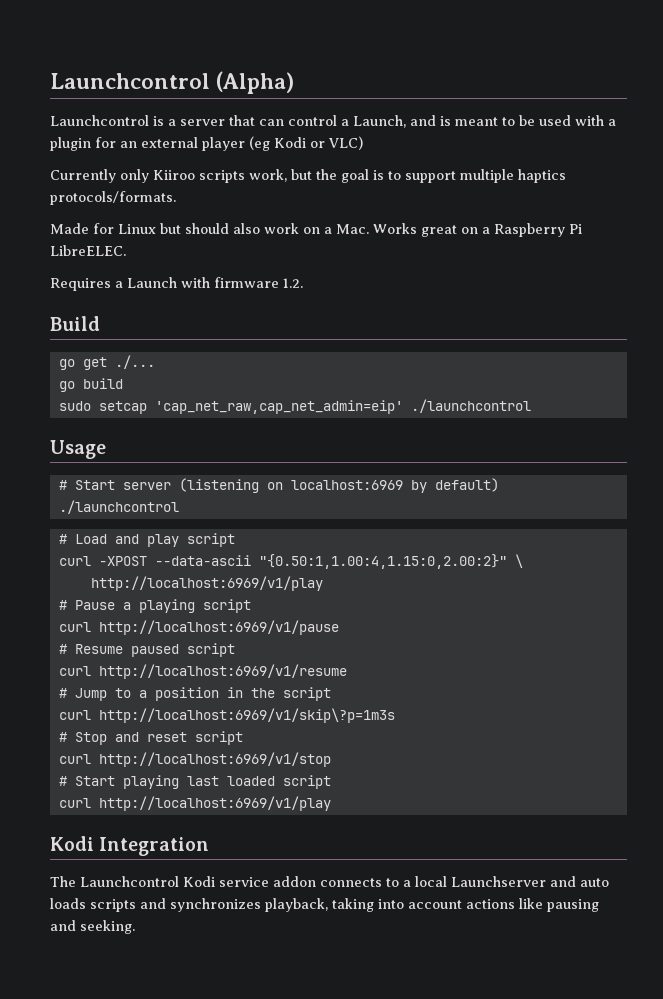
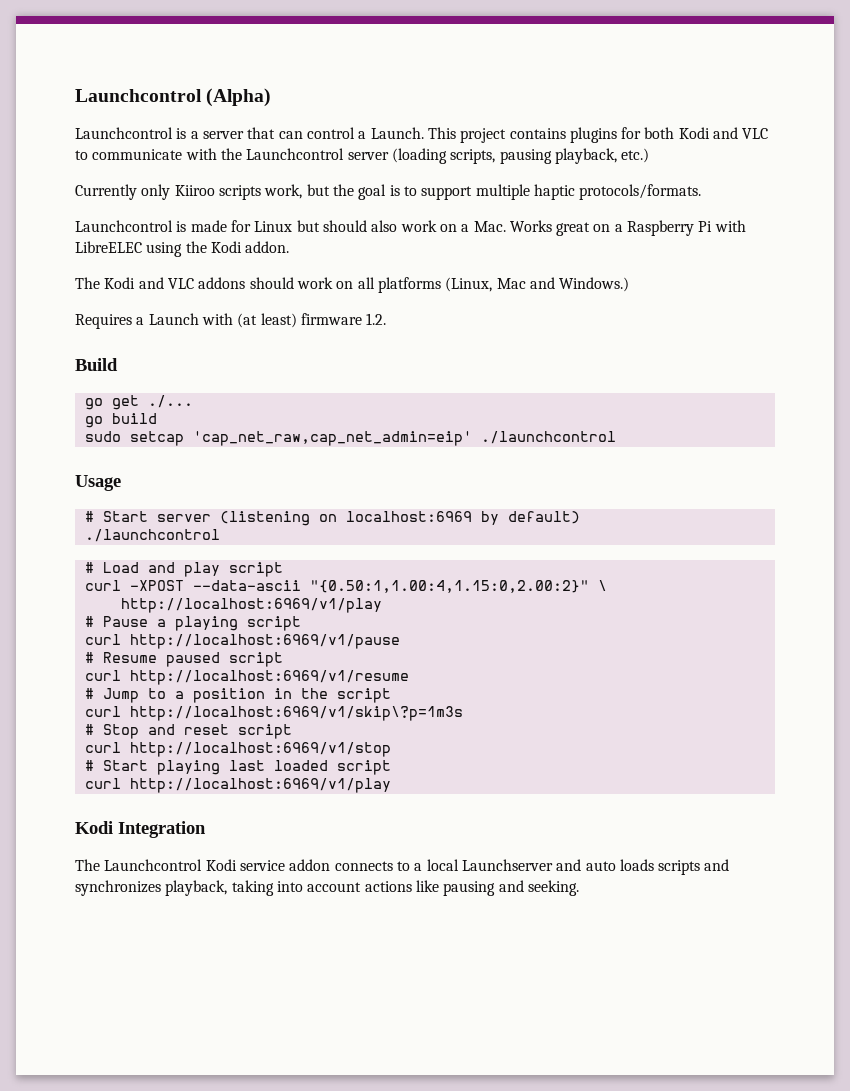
[353,115,616,128] [50,136,363,151] Launch, and is meant to be used with a plugin for an external player (eg Kodi or VLC) -> [370,127,769,143] [75,148,650,164] Launch. This project contains plugins for both Kodi and VLC to communicate with the Launchcontrol server (loading scripts, pausing playback, etc.)
[518,169,566,183] haptics -> [533,184,575,200] haptic
[50,223,89,234] Made -> [75,220,227,232] Launchcontrol is made
[50,245,126,256] LibreELEC. -> [714,220,746,232] [75,241,290,257] [75,277,630,293] with LibreELEC using the Kodi addon. // The Kodi and VLC addons should work on all platforms (Linux, Mac and Windows.)
(210, 282) none -> [237,313,297,328] (at least)

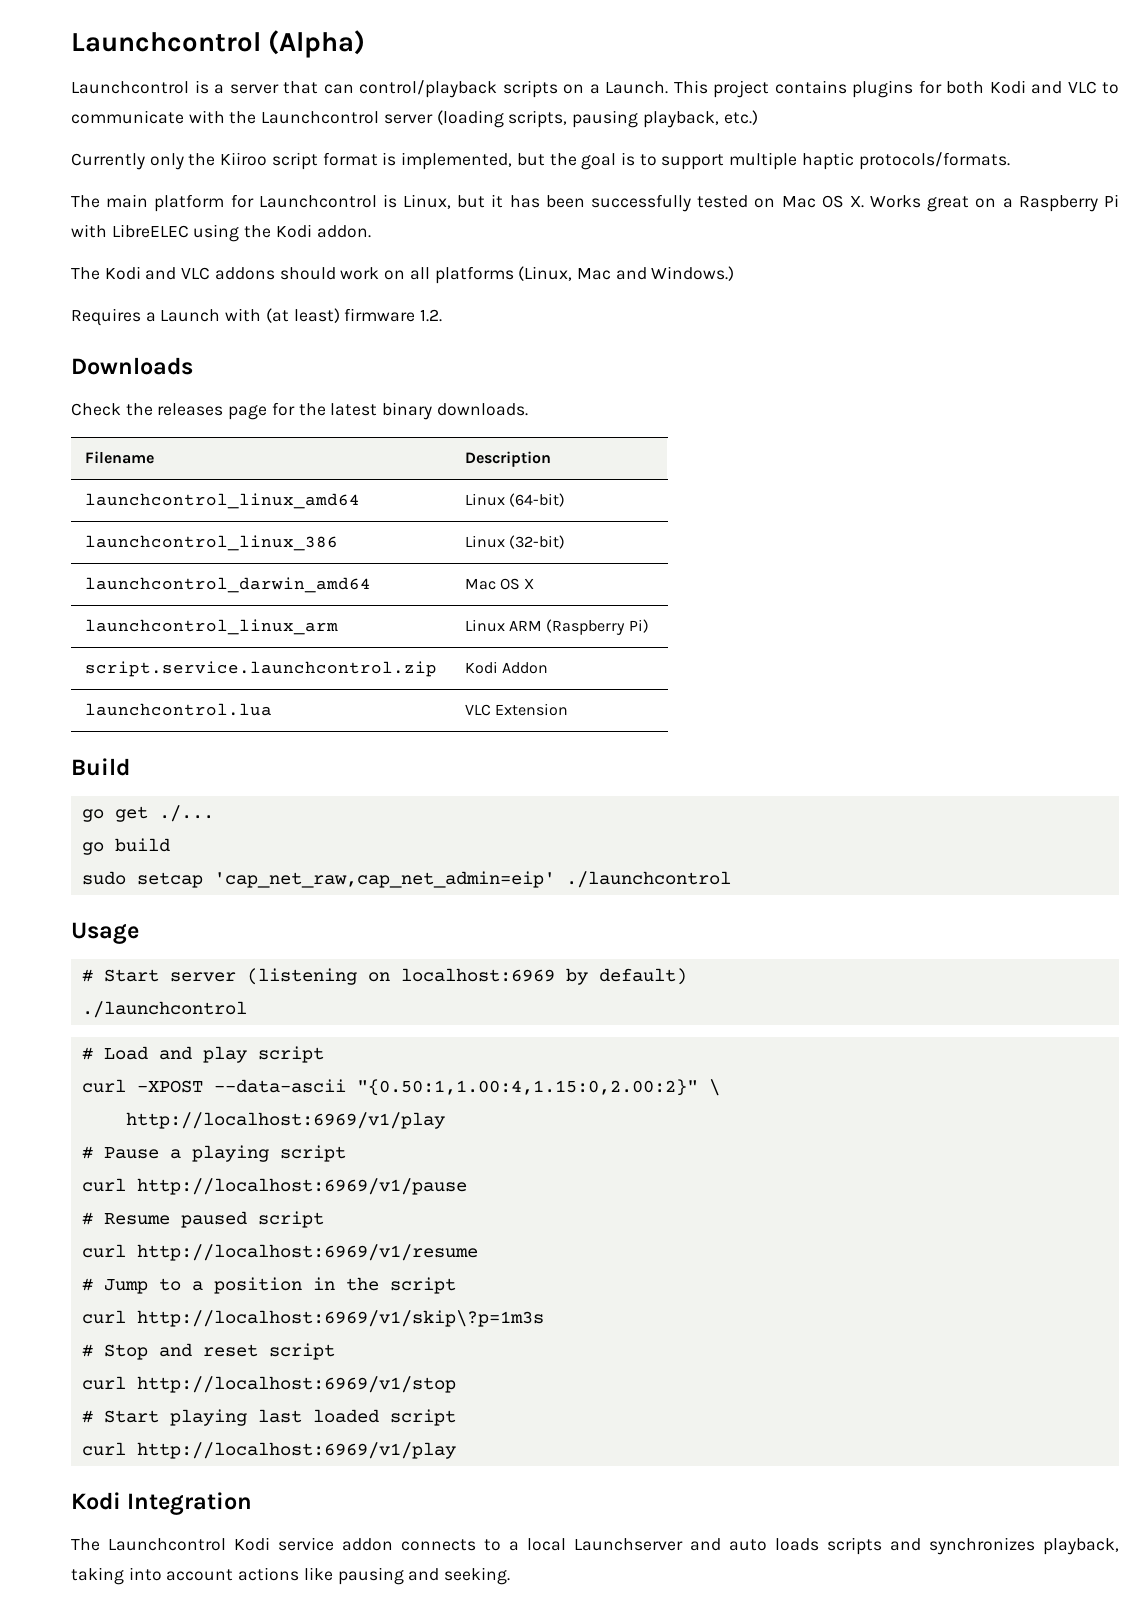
[306,127,355,139] control -> [359,80,584,98] control/playback scripts on
[174,184,303,200] Kiiroo scripts work, -> [188,152,513,170] the Kiiroo script format is implemented,
[75,220,506,232] Launchcontrol is made for Linux but should also work on a Mac. -> [71,194,864,212] The main platform for Launchcontrol is Linux, but it has been successfully tested on Mac OS X.
(387, 319) none -> [71,357,193,375] [71,402,528,420] [84,451,154,464] [464,451,551,467] [84,493,360,509] [464,493,566,507] [84,535,338,551] [464,535,566,549] [84,577,371,593] [464,578,535,590] [84,619,338,635] [464,619,649,635] [84,661,437,677] [464,661,549,674] [84,703,272,716] [464,703,569,716] // Downloads // Check the releases page for the latest binary downloads. // Filename | Description // launchcontrol_linux_amd64 | Linux (64-bit) // launchcontrol_linux_386 | Linux (32-bit) // launchcontrol_darwin_amd64 | Mac OS X // launchcontrol_linux_arm | Linux ARM (Raspberry Pi) // script.service.launchcontrol.zip | Kodi Addon // launchcontrol.lua | VLC Extension

